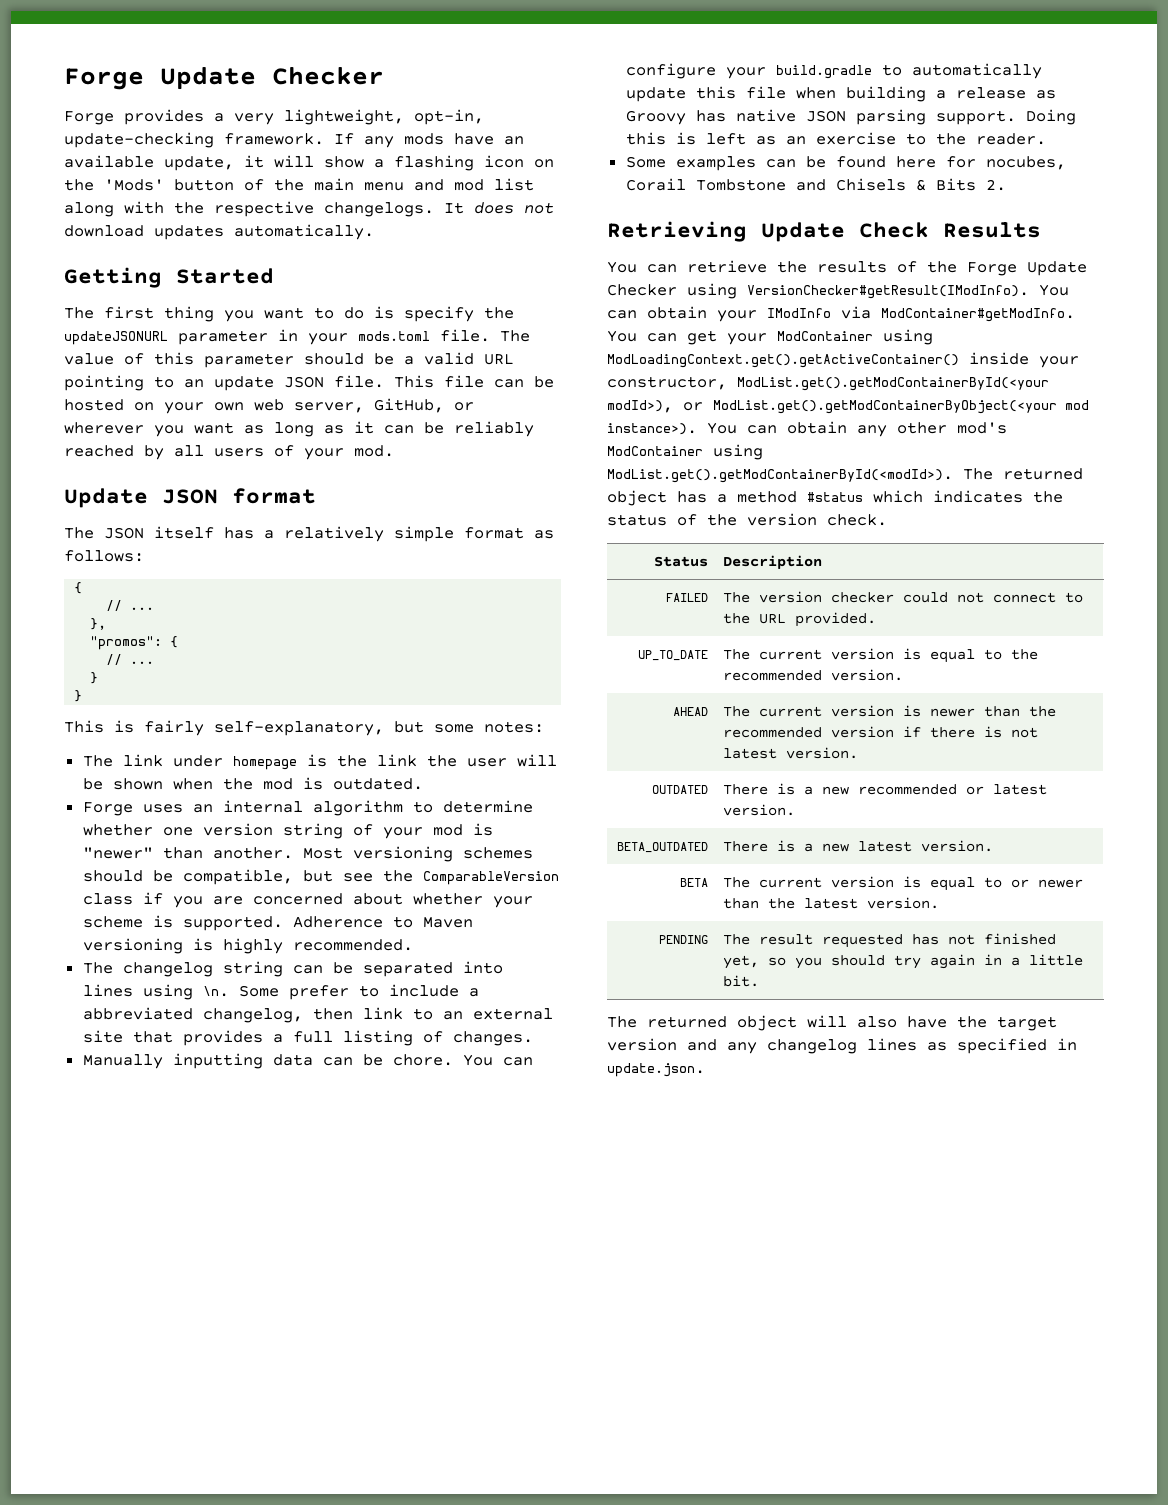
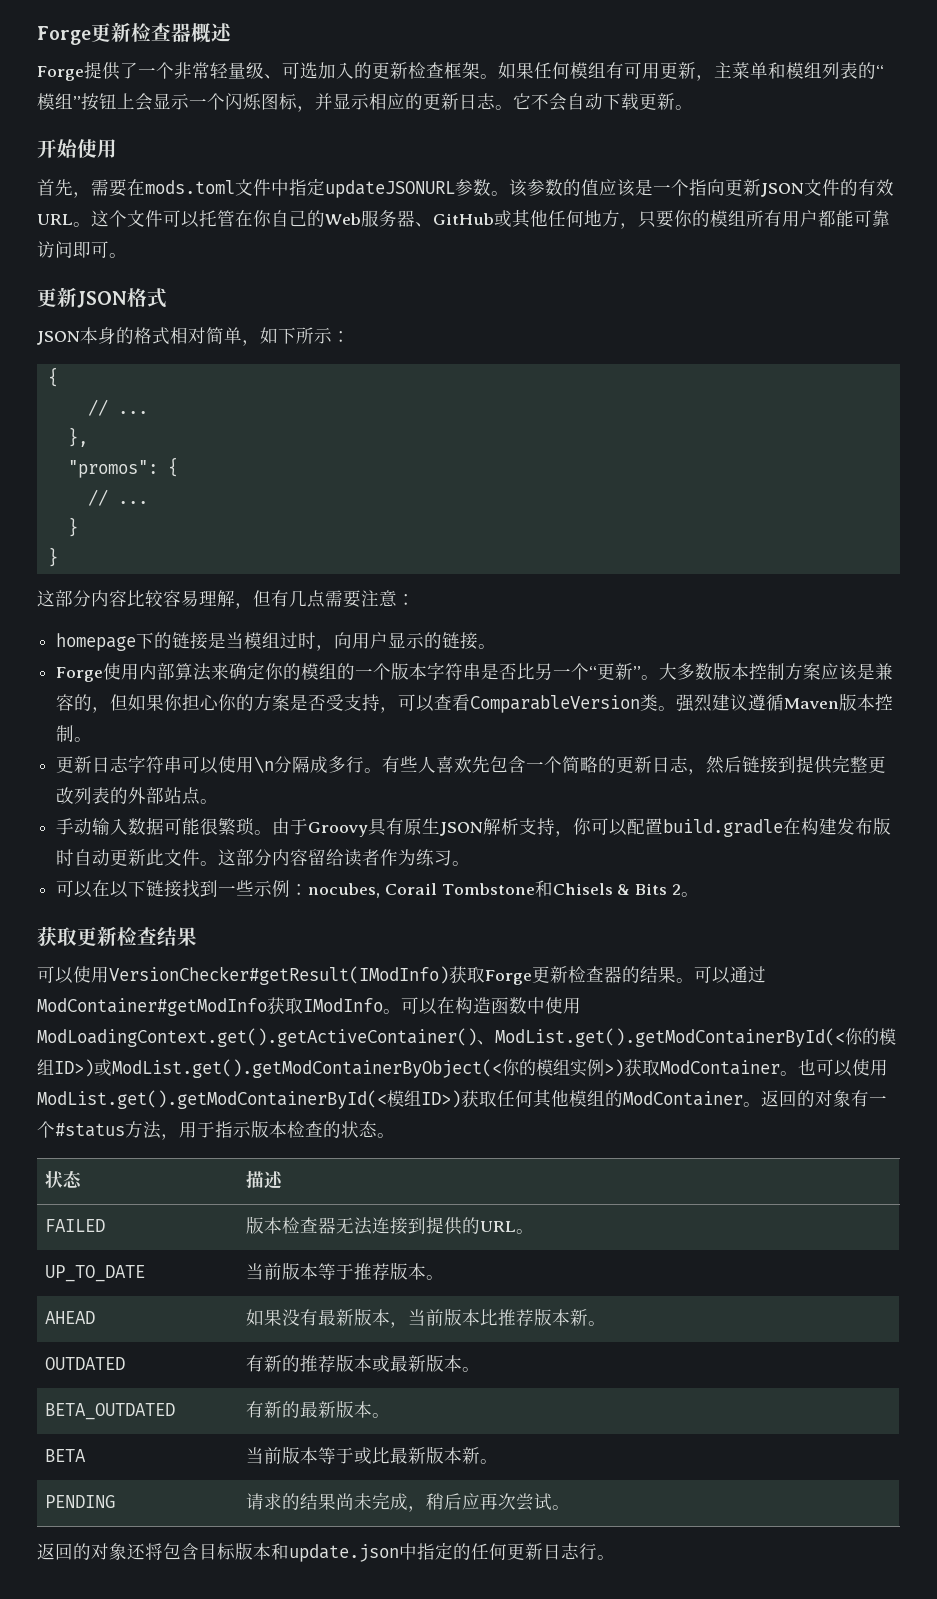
[64,67,384,90] [64,109,484,125] [64,132,524,148] [64,155,554,171] [64,178,534,191] [64,201,554,217] [64,224,374,240] [64,267,274,288] [64,306,514,322] [64,329,530,345] [64,352,514,368] [64,375,554,391] [64,398,474,414] [64,421,534,437] [64,445,394,460] [64,488,316,508] [64,526,554,542] [64,550,144,562] Forge Update Checker // Forge provides a very lightweight, opt-in, update-checking framework. If any mods have an available update, it will show a flashing icon on the 'Mods' button of the main menu and mod list along with the respective changelogs. It does not download updates automatically. // Getting Started // The first thing you want to do is specify the updateJSONURL parameter in your mods.toml file. The value of this parameter should be a valid URL pointing to an update JSON file. This file can be hosted on your own web server, GitHub, or wherever you want as long as it can be reliably reached by all users of your mod. // Update JSON format // The JSON itself has a relatively simple format as follows: -> [37,22,232,45] [37,61,884,81] [37,93,693,112] [37,139,117,158] [37,178,894,198] [37,209,890,229] [37,241,127,258] [37,287,167,308] [37,327,350,346] Forge更新检查器概述 // Forge提供了一个非常轻量级、可选加入的更新检查框架。如果任何模组有可用更新，主菜单和模组列表的“模组”按钮上会显示一个闪烁图标，并显示相应的更新日志。它不会自动下载更新。 // 开始使用 // 首先，需要在mods.toml文件中指定updateJSONURL参数。该参数的值应该是一个指向更新JSON文件的有效URL。这个文件可以托管在你自己的Web服务器、GitHub或其他任何地方，只要你的模组所有用户都能可靠访问即可。 // 更新JSON格式 // JSON本身的格式相对简单，如下所示：
[64,720,544,736] [82,754,557,770] [82,777,423,790] [82,800,533,816] [82,823,493,839] [82,846,533,862] [82,869,559,885] [82,892,533,908] [82,915,473,931] [82,938,413,954] [82,961,503,977] [82,984,479,1000] [82,1007,553,1023] [82,1030,533,1046] [82,1053,533,1069] [625,63,1042,79] [625,86,1056,102] [625,109,1076,125] [625,132,1046,145] [625,156,976,171] This is fairly self-explanatory, but some notes: // The link under homepage is the link the user will be shown when the mod is outdated. // Forge uses an internal algorithm to determine whether one version string of your mod is "newer" than another. Most versioning schemes should be compatible, but see the ComparableVersion class if you are concerned about whether your scheme is supported. Adherence to Maven versioning is highly recommended. // The changelog string can be separated into lines using \n. Some prefer to include a abbreviated changelog, then link to an external site that provides a full listing of changes. // Manually inputting data can be chore. You can configure your build.gradle to automatically update this file when building a release as Groovy has native JSON parsing support. Doing this is left as an exercise to the reader. // Some examples can be found here for -> [37,590,415,609] [56,632,497,651] [56,662,894,682] [56,693,894,713] [56,725,93,742] [56,755,887,775] [56,787,219,805] [56,817,892,837] [56,849,471,867] [56,880,309,898] 这部分内容比较容易理解，但有几点需要注意： // homepage下的链接是当模组过时，向用户显示的链接。 // Forge使用内部算法来确定你的模组的一个版本字符串是否比另一个“更新”。大多数版本控制方案应该是兼容的，但如果你担心你的方案是否受支持，可以查看ComparableVersion类。强烈建议遵循Maven版本控制。 // 更新日志字符串可以使用\n分隔成多行。有些人喜欢先包含一个简略的更新日志，然后链接到提供完整更改列表的外部站点。 // 手动输入数据可能很繁琐。由于Groovy具有原生JSON解析支持，你可以配置build.gradle在构建发布版时自动更新此文件。这部分内容留给读者作为练习。 // 可以在以下链接找到一些示例：
[795,179,826,191] and -> [534,880,553,897] 和
[985,179,1006,191] [607,221,1041,242] [607,260,1087,276] [607,283,1069,299] [607,306,1075,322] [607,329,933,345] [607,352,1079,368] [607,376,1049,391] [607,400,1089,414] [607,421,1007,437] [607,444,763,460] [607,468,1083,483] [607,490,1063,506] [607,513,887,526] [653,556,708,567] [723,555,823,569] [665,593,708,602] [723,591,1084,603] [723,612,877,627] [637,650,708,661] [723,648,1039,663] [723,669,904,681] [672,707,708,716] [723,705,1057,717] [723,726,1039,738] [723,747,859,759] [651,785,708,794] [723,783,1048,795] [723,804,796,816] [616,842,708,853] [723,840,994,852] [679,878,708,887] [723,876,1084,891] [723,897,940,909] [658,935,708,944] [723,933,1057,948] [723,954,1084,969] [723,975,760,987] [607,1015,1057,1031] [607,1038,1077,1054] [607,1063,705,1077] 2. // Retrieving Update Check Results // You can retrieve the results of the Forge Update Checker using VersionChecker#getResult(IModInfo). You can obtain your IModInfo via ModContainer#getModInfo. You can get your ModContainer using ModLoadingContext.get().getActiveContainer() inside your constructor, ModList.get().getModContainerById(<your modId>), or ModList.get().getModContainerByObject(<your mod instance>). You can obtain any other mod's ModContainer using ModList.get().getModContainerById(<modId>). The returned object has a method #status which indicates the status of the version check. // Status | Description // FAILED | The version checker could not connect to the URL provided. // UP_TO_DATE | The current version is equal to the recommended version. // AHEAD | The current version is newer than the recommended version if there is not latest version. // OUTDATED | There is a new recommended or latest version. // BETA_OUTDATED | There is a new latest version. // BETA | The current version is equal to or newer than the latest version. // PENDING | The result requested has not finished yet, so you should try again in a little bit. // The returned object will also have the target version and any changelog lines as specified in update.json. -> [671,884,699,897] [37,926,197,946] [37,966,766,985] [37,997,581,1016] [37,1028,896,1047] [37,1059,888,1078] [37,1089,887,1109] [37,1120,395,1140] [44,1170,82,1188] [245,1170,283,1189] [44,1219,105,1232] [245,1216,534,1235] [44,1265,145,1282] [245,1262,444,1281] [44,1311,95,1324] [245,1308,606,1328] [44,1357,125,1370] [245,1354,480,1373] [44,1403,175,1420] [245,1400,390,1418] [44,1449,86,1462] [245,1446,498,1464] [44,1495,115,1508] [245,1492,570,1512] [37,1542,615,1562] 2。 // 获取更新检查结果 // 可以使用VersionChecker#getResult(IModInfo)获取Forge更新检查器的结果。可以通过ModContainer#getModInfo获取IModInfo。可以在构造函数中使用ModLoadingContext.get().getActiveContainer()、ModList.get().getModContainerById(<你的模组ID>)或ModList.get().getModContainerByObject(<你的模组实例>)获取ModContainer。也可以使用ModList.get().getModContainerById(<模组ID>)获取任何其他模组的ModContainer。返回的对象有一个#status方法，用于指示版本检查的状态。 // 状态 | 描述 // FAILED | 版本检查器无法连接到提供的URL。 // UP_TO_DATE | 当前版本等于推荐版本。 // AHEAD | 如果没有最新版本，当前版本比推荐版本新。 // OUTDATED | 有新的推荐版本或最新版本。 // BETA_OUTDATED | 有新的最新版本。 // BETA | 当前版本等于或比最新版本新。 // PENDING | 请求的结果尚未完成，稍后应再次尝试。 // 返回的对象还将包含目标版本和update.json中指定的任何更新日志行。

